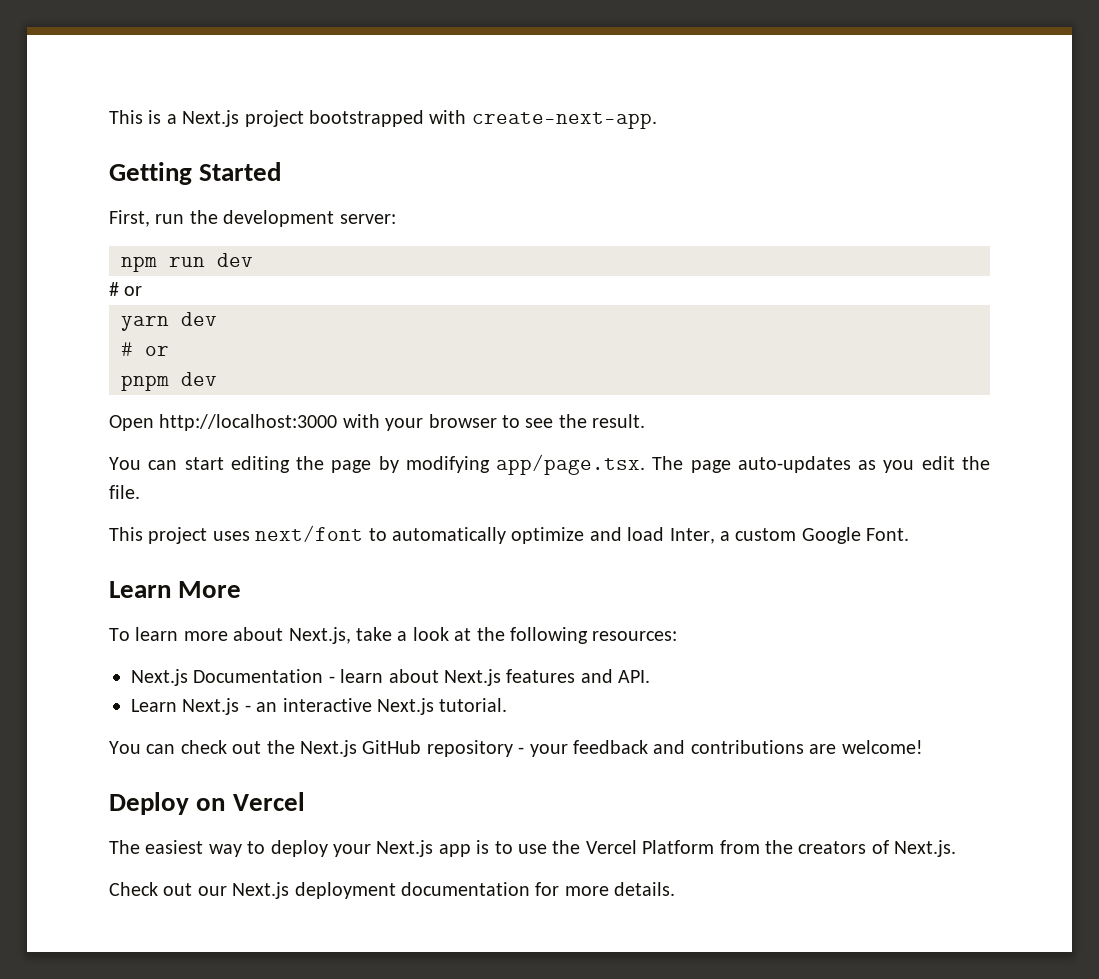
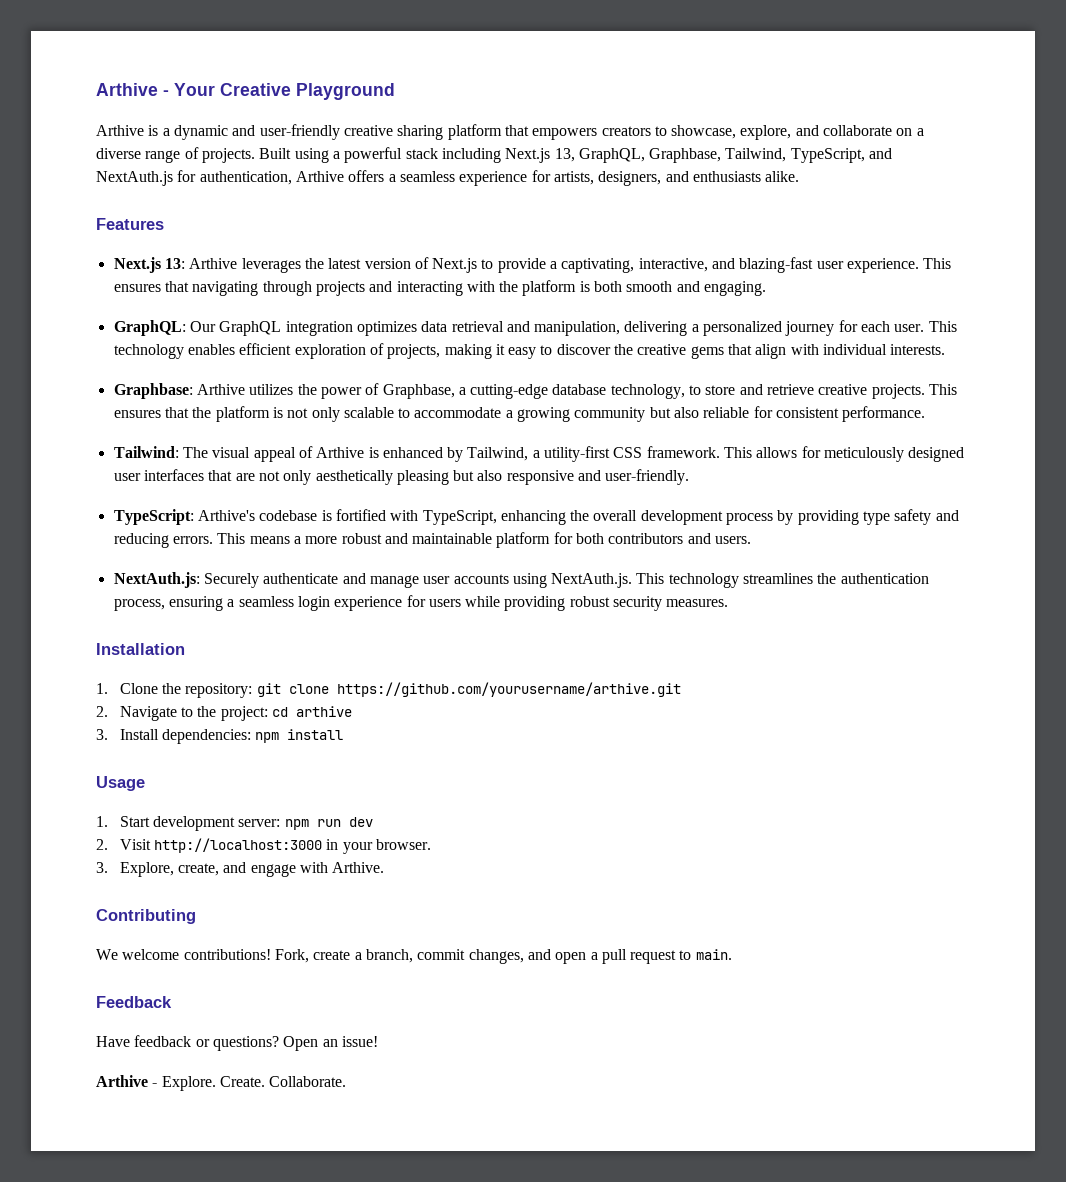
[109,110,657,129] [109,162,282,185] [109,210,218,227] This is a Next.js project bootstrapped with create-next-app. // Getting Started // First, run the -> [96,83,395,100] [96,124,924,140] [96,147,893,163] [96,170,800,186] [96,218,164,230] [113,257,952,273] [113,280,767,296] [113,320,957,336] [113,343,946,359] [113,383,958,399] [113,406,926,422] [113,446,965,462] [113,469,690,485] [113,509,959,525] [113,532,752,548] [113,572,929,588] [113,595,729,611] [96,643,185,655] [96,682,681,698] [96,706,352,721] [96,729,344,744] [96,776,145,791] [96,816,150,827] Arthive - Your Creative Playground // Arthive is a dynamic and user-friendly creative sharing platform that empowers creators to showcase, explore, and collaborate on a diverse range of projects. Built using a powerful stack including Next.js 13, GraphQL, Graphbase, Tailwind, TypeScript, and NextAuth.js for authentication, Arthive offers a seamless experience for artists, designers, and enthusiasts alike. // Features // Next.js 13: Arthive leverages the latest version of Next.js to provide a captivating, interactive, and blazing-fast user experience. This ensures that navigating through projects and interacting with the platform is both smooth and engaging. // GraphQL: Our GraphQL integration optimizes data retrieval and manipulation, delivering a personalized journey for each user. This technology enables efficient exploration of projects, making it easy to discover the creative gems that align with individual interests. // Graphbase: Arthive utilizes the power of Graphbase, a cutting-edge database technology, to store and retrieve creative projects. This ensures that the platform is not only scalable to accommodate a growing community but also reliable for consistent performance. // Tailwind: The visual appeal of Arthive is enhanced by Tailwind, a utility-first CSS framework. This allows for meticulously designed user interfaces that are not only aesthetically pleasing but also responsive and user-friendly. // TypeScript: Arthive's codebase is fortified with TypeScript, enhancing the overall development process by providing type safety and reducing errors. This means a more robust and maintainable platform for both contributors and users. // NextAuth.js: Securely authenticate and manage user accounts using NextAuth.js. This technology streamlines the authentication process, ensuring a seamless login experience for users while providing robust security measures. // Installation // 1. Clone the repository: git clone https://github.com/yourusername/arthive.git // 2. Navigate to the project: cd arthive // 3. Install dependencies: npm install // Usage // 1. Start
(396, 219) // -> (281, 823) none
[109,282,143,296] [121,312,217,331] [121,342,169,356] [121,372,217,391] [109,414,646,431] [109,454,990,475] [109,485,140,499] [109,525,910,544] [109,581,242,598] [109,627,678,644] [131,669,651,686] [131,698,508,715] [109,740,923,757] [109,792,305,815] [109,840,957,857] [109,882,676,899] # or // yarn dev // # or // pnpm dev // Open http://localhost:3000 with your browser to see the result. // You can start editing the page by modifying app/page.tsx. The page auto-updates as you edit the file. // This project uses next/font to automatically optimize and load Inter, a custom Google Font. // Learn More // To learn more about Next.js, take a look at the following resources: // Next.js Documentation - learn about Next.js features and API. // Learn Next.js - an interactive Next.js tutorial. // You can check out the Next.js GitHub repository - your feedback and contributions are welcome! // Deploy on Vercel // The easiest way to deploy your Next.js app is to use the Vercel Platform from the creators of Next.js. // Check out our Next.js deployment documentation for more details. -> [96,838,431,854] [96,862,385,877] [96,909,196,924] [96,949,732,964] [96,996,172,1008] [96,1035,378,1051] [96,1075,347,1091] 2. Visit http://localhost:3000 in your browser. // 3. Explore, create, and engage with Arthive. // Contributing // We welcome contributions! Fork, create a branch, commit changes, and open a pull request to main. // Feedback // Have feedback or questions? Open an issue! // Arthive - Explore. Create. Collaborate.

